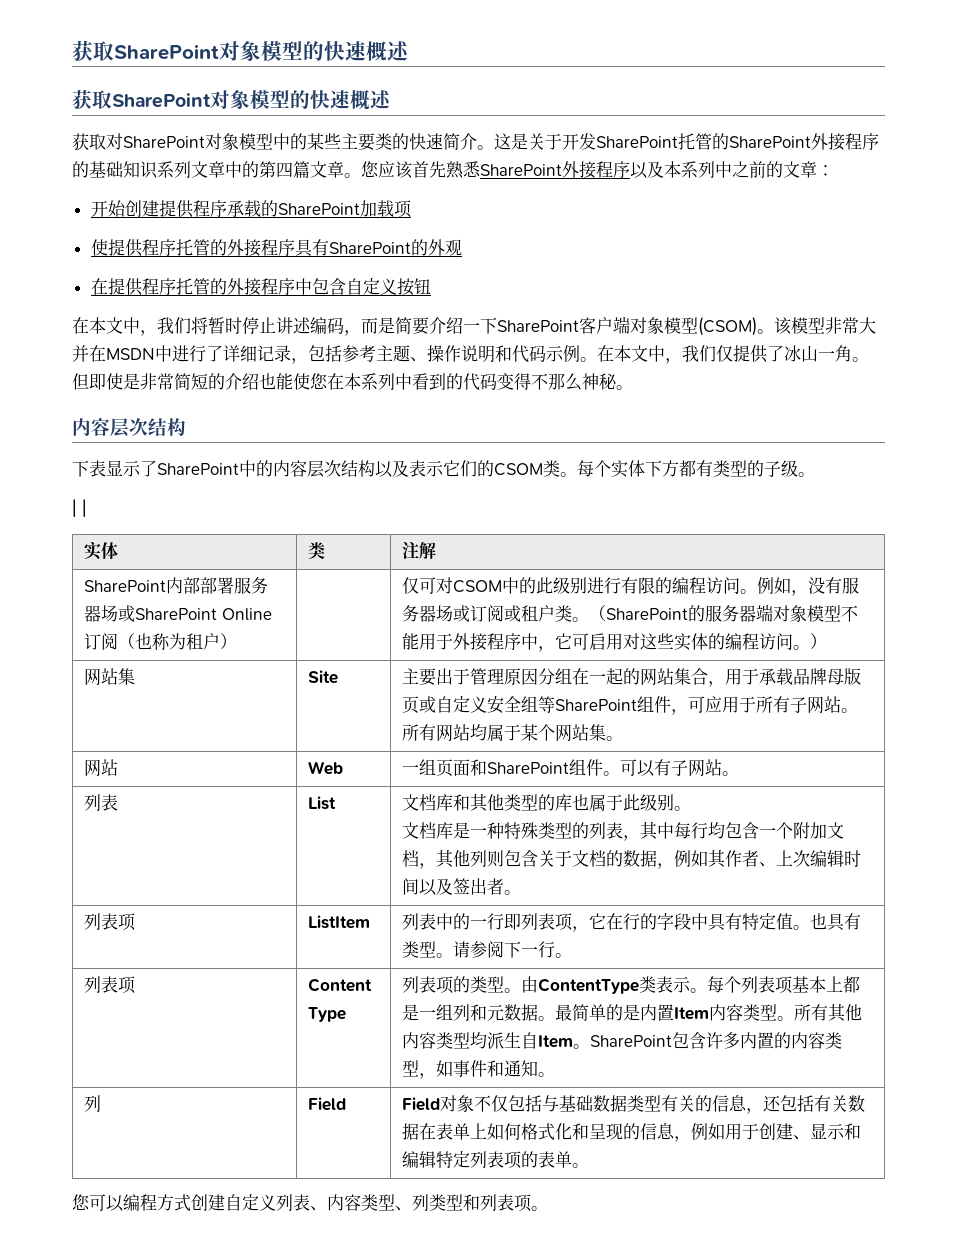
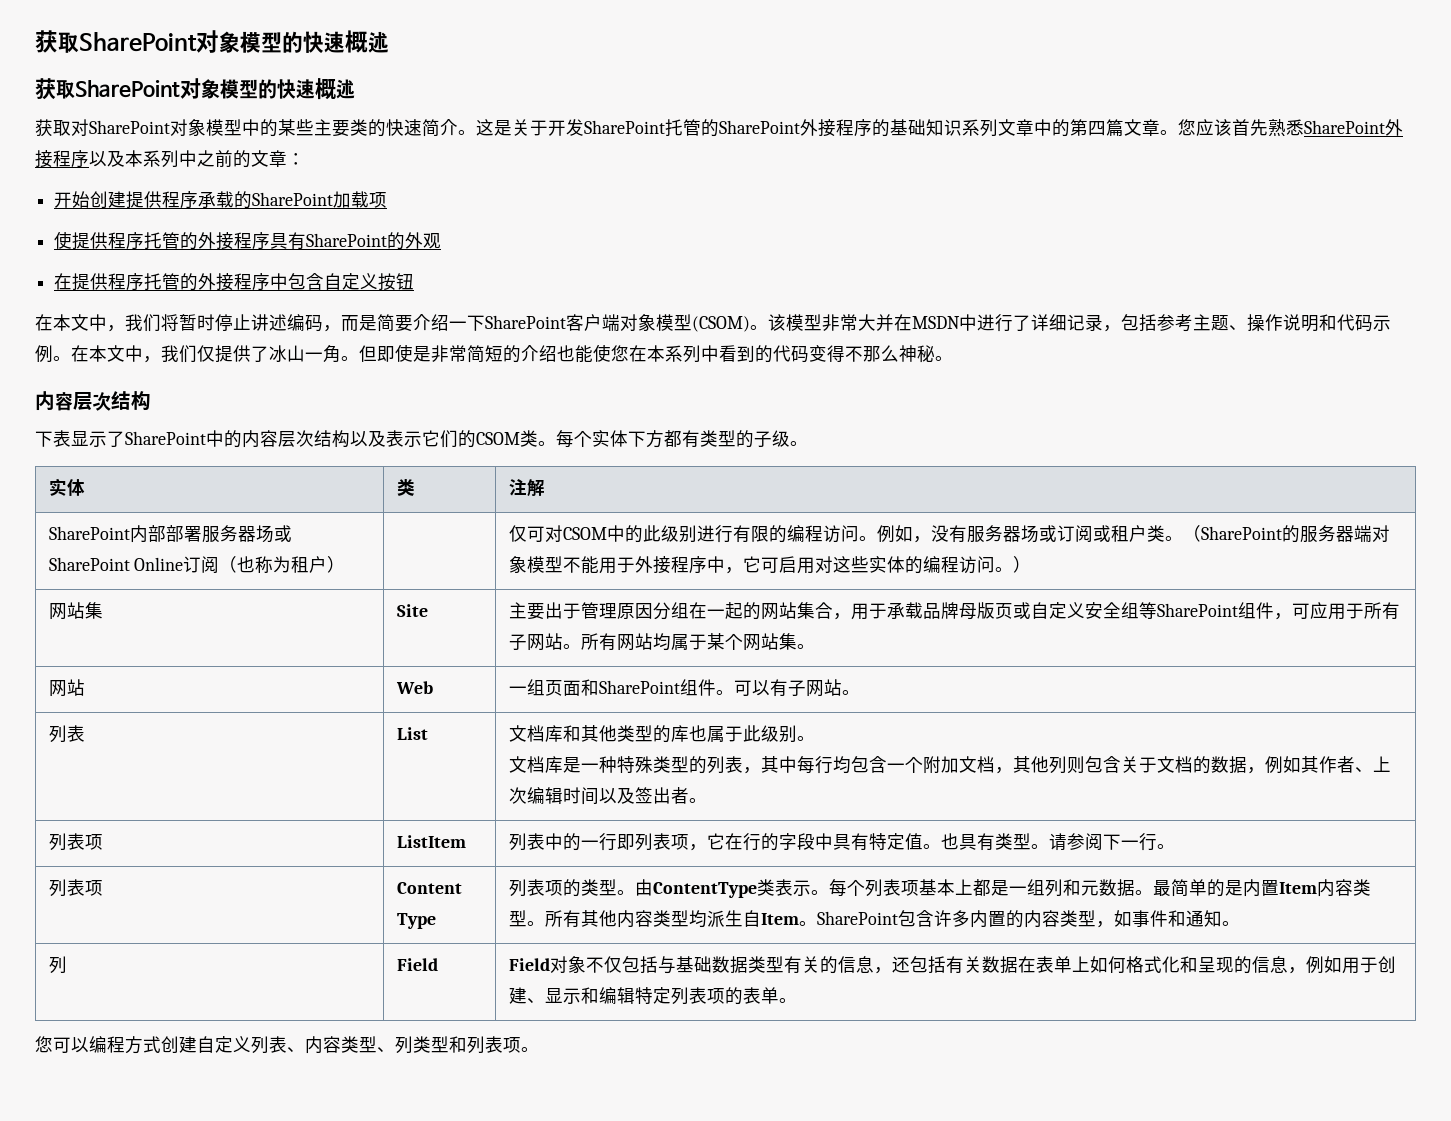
[72,499,87,517] // | | -> (808, 443) none

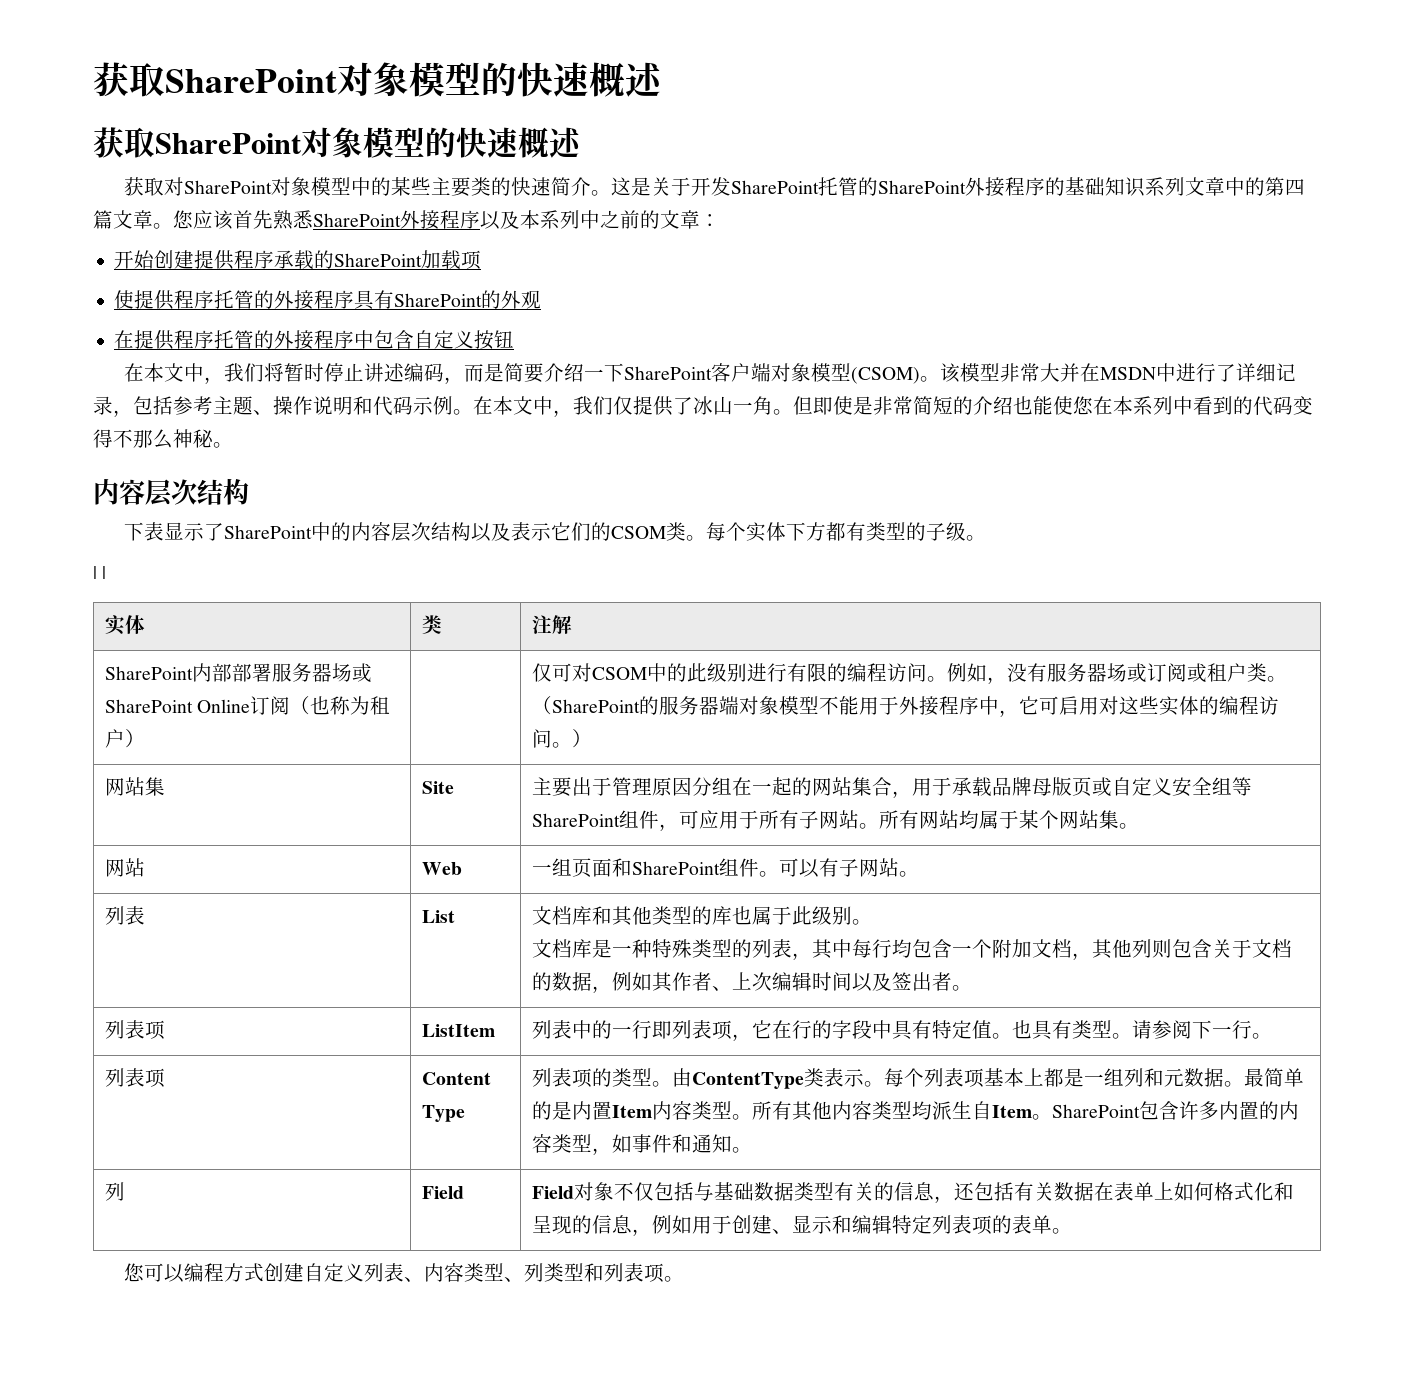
(808, 443) none -> [93,566,107,579] // | |

